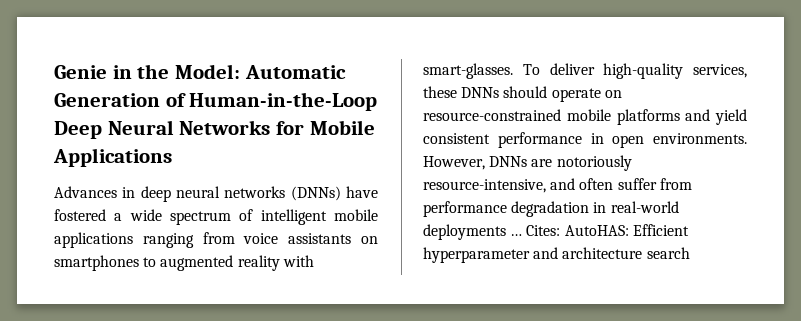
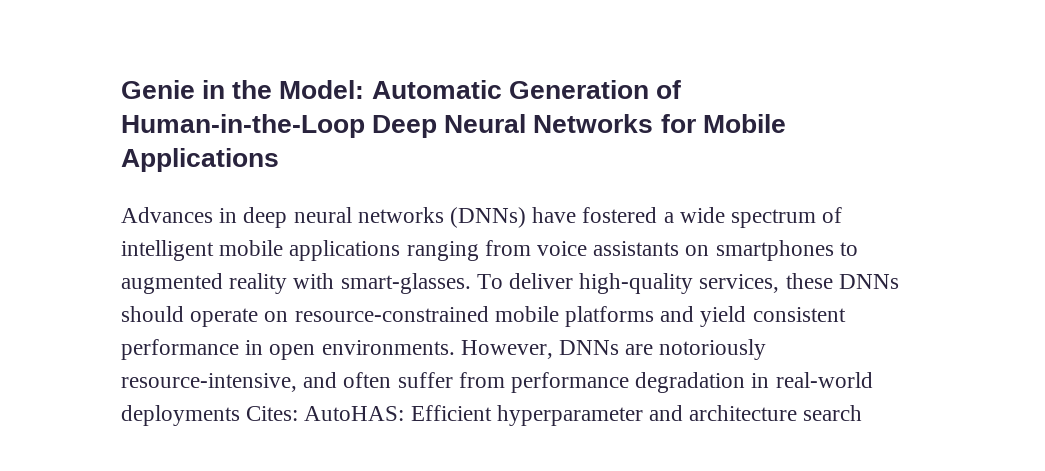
[510,234,523,236] … -> (240, 415) none

